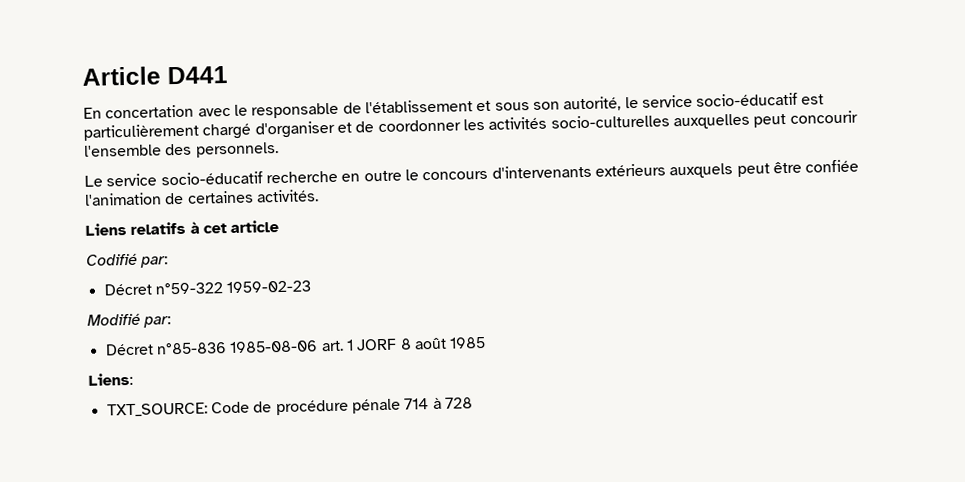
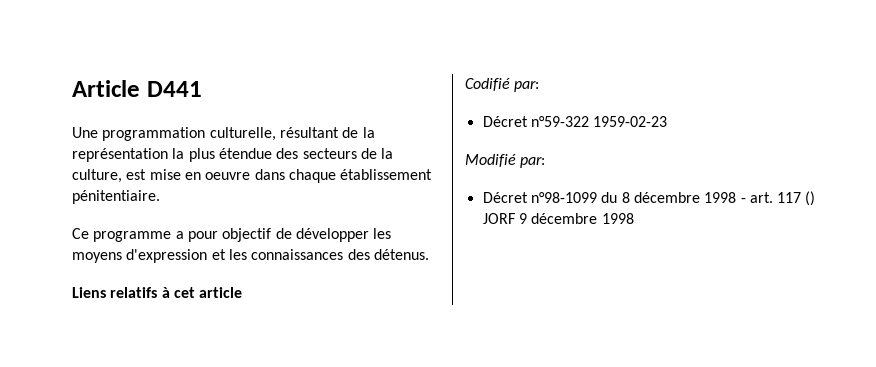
[83,92,825,119] [83,110,858,141] [84,142,279,158] [84,159,860,187] [84,189,319,206] En concertation avec le responsable de l'établissement et sous son autorité, le service socio-éducatif est particulièrement chargé d'organiser et de coordonner les activités socio-culturelles auxquelles peut concourir l'ensemble des personnels. // Le service socio-éducatif recherche en outre le concours d'intervenants extérieurs auxquels peut être confiée l'animation de certaines activités. -> [72,127,375,141] [72,148,394,162] [72,169,433,183] [72,190,160,204] [72,228,392,242] [72,249,429,263] Une programmation culturelle, résultant de la représentation la plus étendue des secteurs de la culture, est mise en oeuvre dans chaque établissement pénitentiaire. // Ce programme a pour objectif de développer les moyens d'expression et les connaissances des détenus.
[155,336,487,355] [88,372,133,386] [106,397,473,418] n°85-836 1985-08-06 art. 1 JORF 8 août 1985 // Liens: // TXT_SOURCE: Code de procédure pénale 714 à 728 -> [530,191,816,206] [482,213,634,224] n°98-1099 du 8 décembre 1998 - art. 117 () JORF 9 décembre 1998

